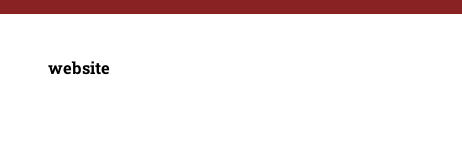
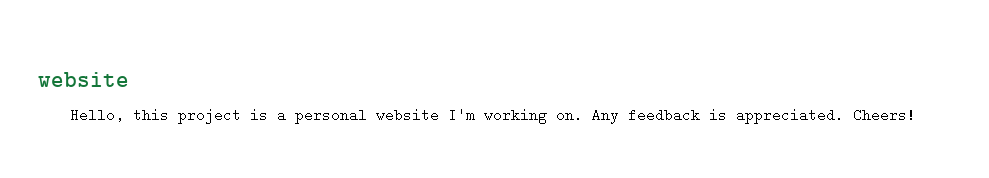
[48,61,110,75] website -> [38,72,129,87] [70,108,917,124] website // Hello, this project is a personal website I'm working on. Any feedback is appreciated. Cheers!

